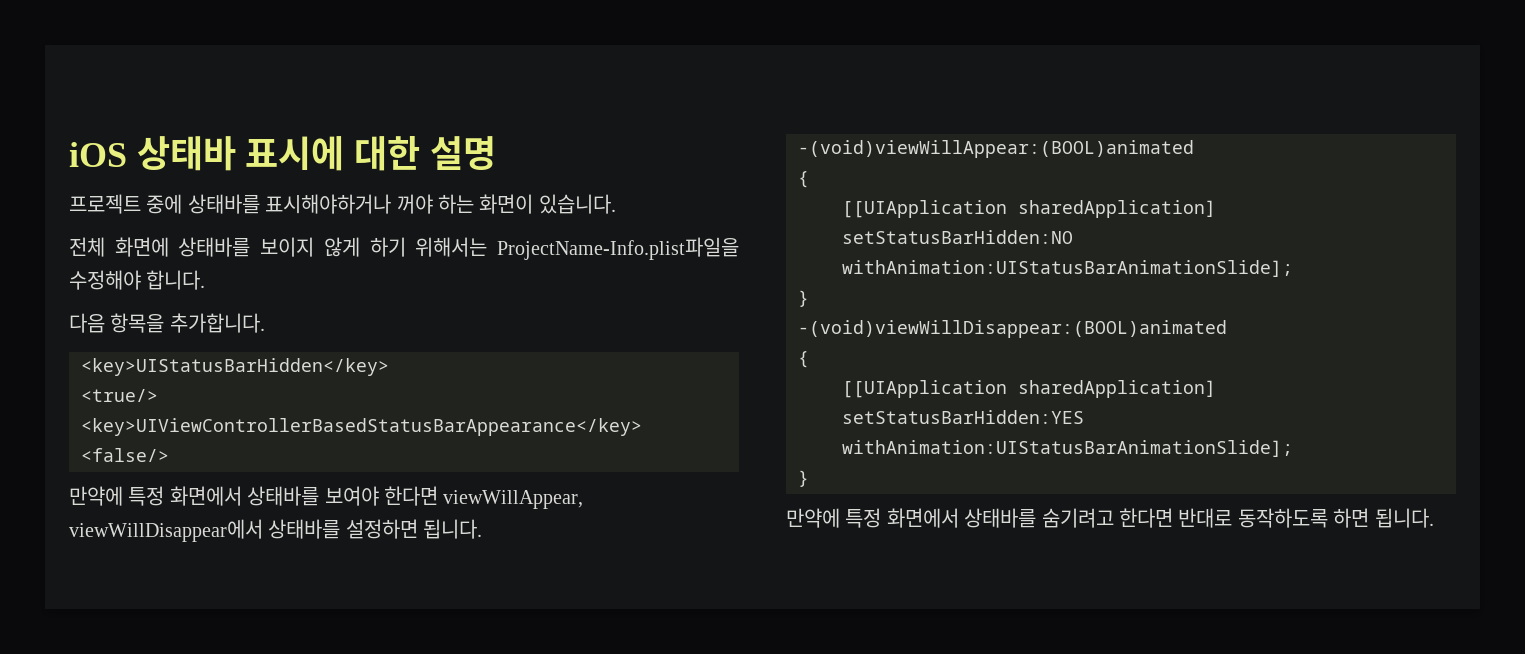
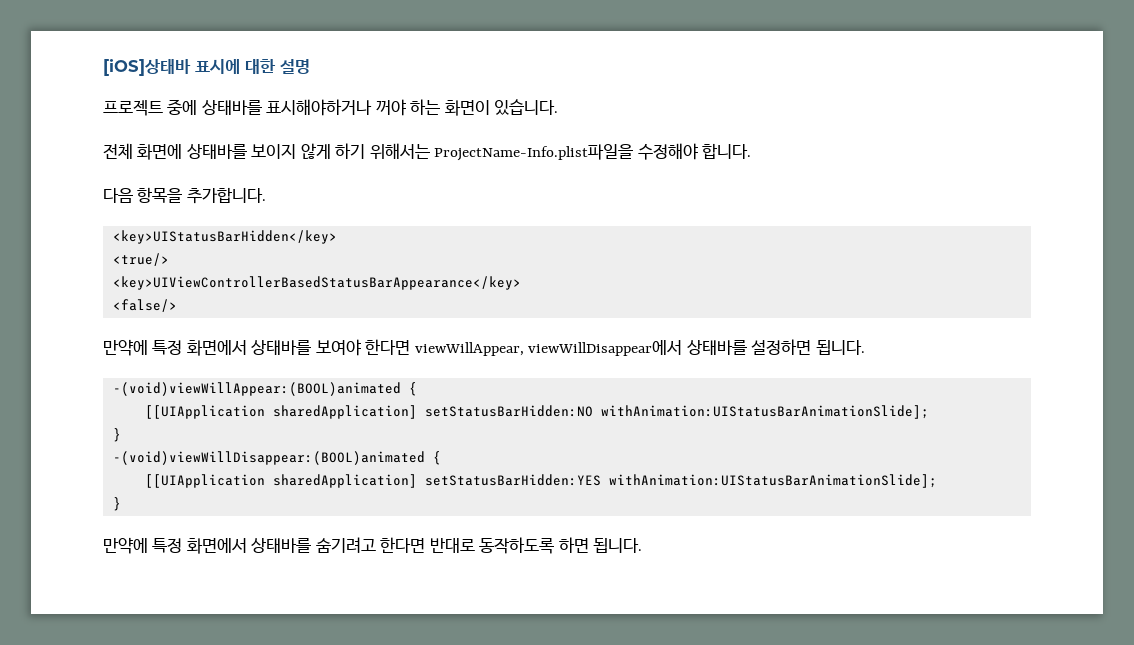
[69,136,236,171] iOS 상태바 -> [103,59,191,76] [iOS]상태바
(1194, 149) // -> (401, 389) none
(1227, 329) // -> (425, 458) none

